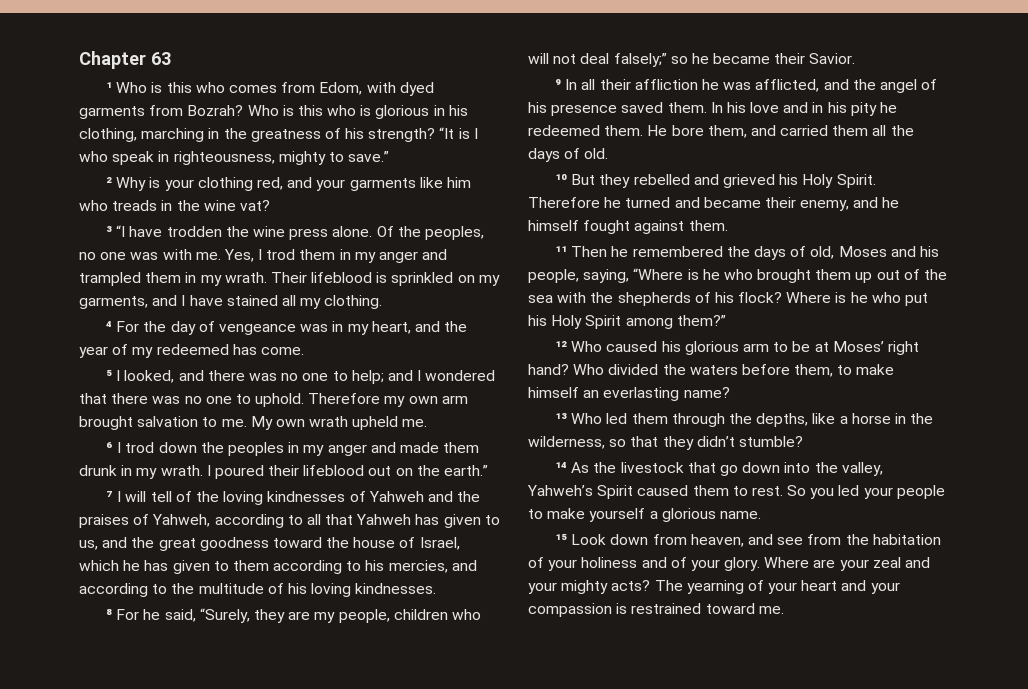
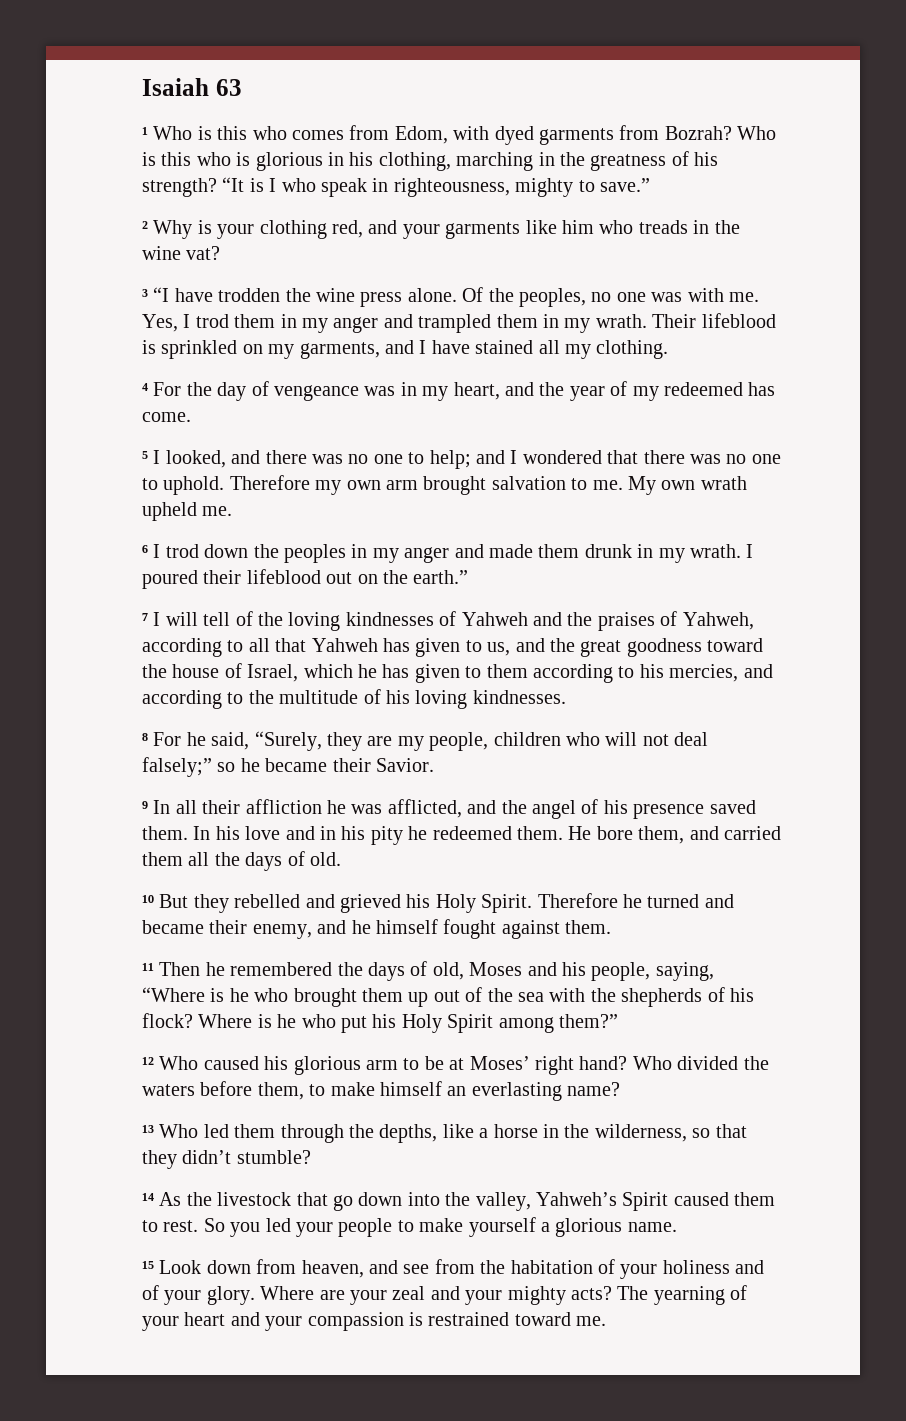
[79,51,146,69] Chapter -> [142,78,209,96] Isaiah

